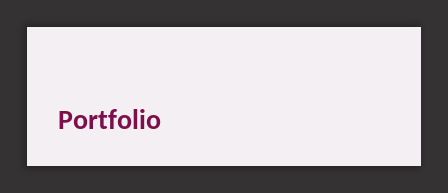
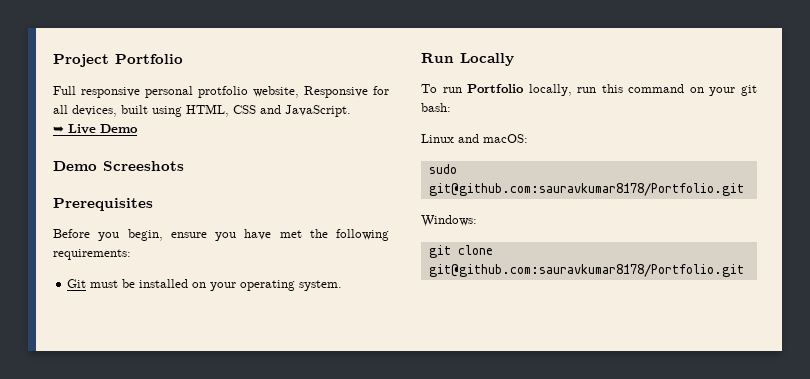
[58,109,161,129] Portfolio -> [53,54,183,67] [53,86,389,98] [53,104,351,117] [53,124,138,134] [53,161,184,171] [53,198,153,211] [53,229,389,241] [53,249,131,260] [67,279,343,291] [421,53,514,66] [421,84,757,96] [421,103,451,112] [421,134,528,143] [428,164,457,174] [428,183,744,196] [421,215,477,227] [428,245,493,258] [428,264,744,277] Project Portfolio // Full responsive personal protfolio website, Responsive for all devices, built using HTML, CSS and JavaScript. // ➥ Live Demo // Demo Screeshots // Prerequisites // Before you begin, ensure you have met the following requirements: // Git must be installed on your operating system. // Run Locally // To run Portfolio locally, run this command on your git bash: // Linux and macOS: // sudo git@github.com:sauravkumar8178/Portfolio.git // Windows: // git clone git@github.com:sauravkumar8178/Portfolio.git

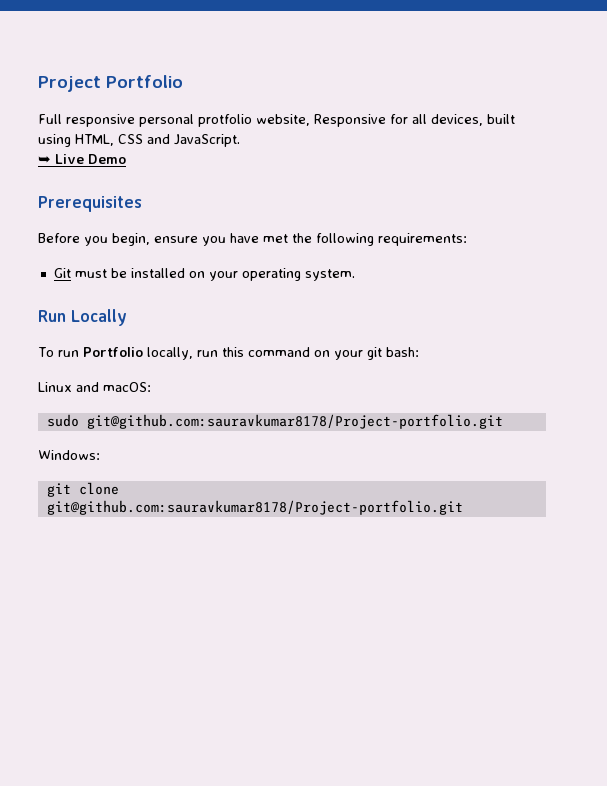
[53,161,184,171] // Demo Screeshots -> (126, 159) none
[428,183,744,196] git@github.com:sauravkumar8178/Portfolio.git -> [86,414,503,429] git@github.com:sauravkumar8178/Project-portfolio.git
[428,264,744,277] git@github.com:sauravkumar8178/Portfolio.git -> [46,500,463,515] git@github.com:sauravkumar8178/Project-portfolio.git

